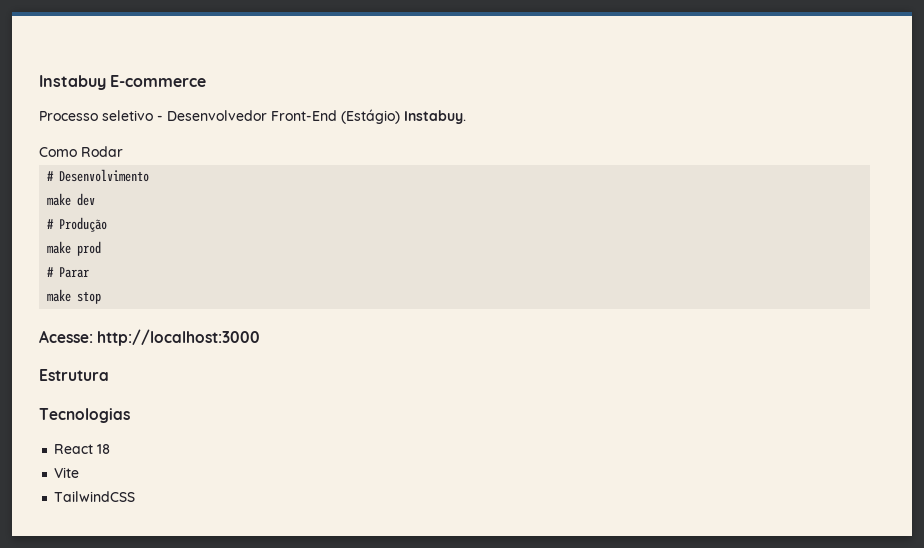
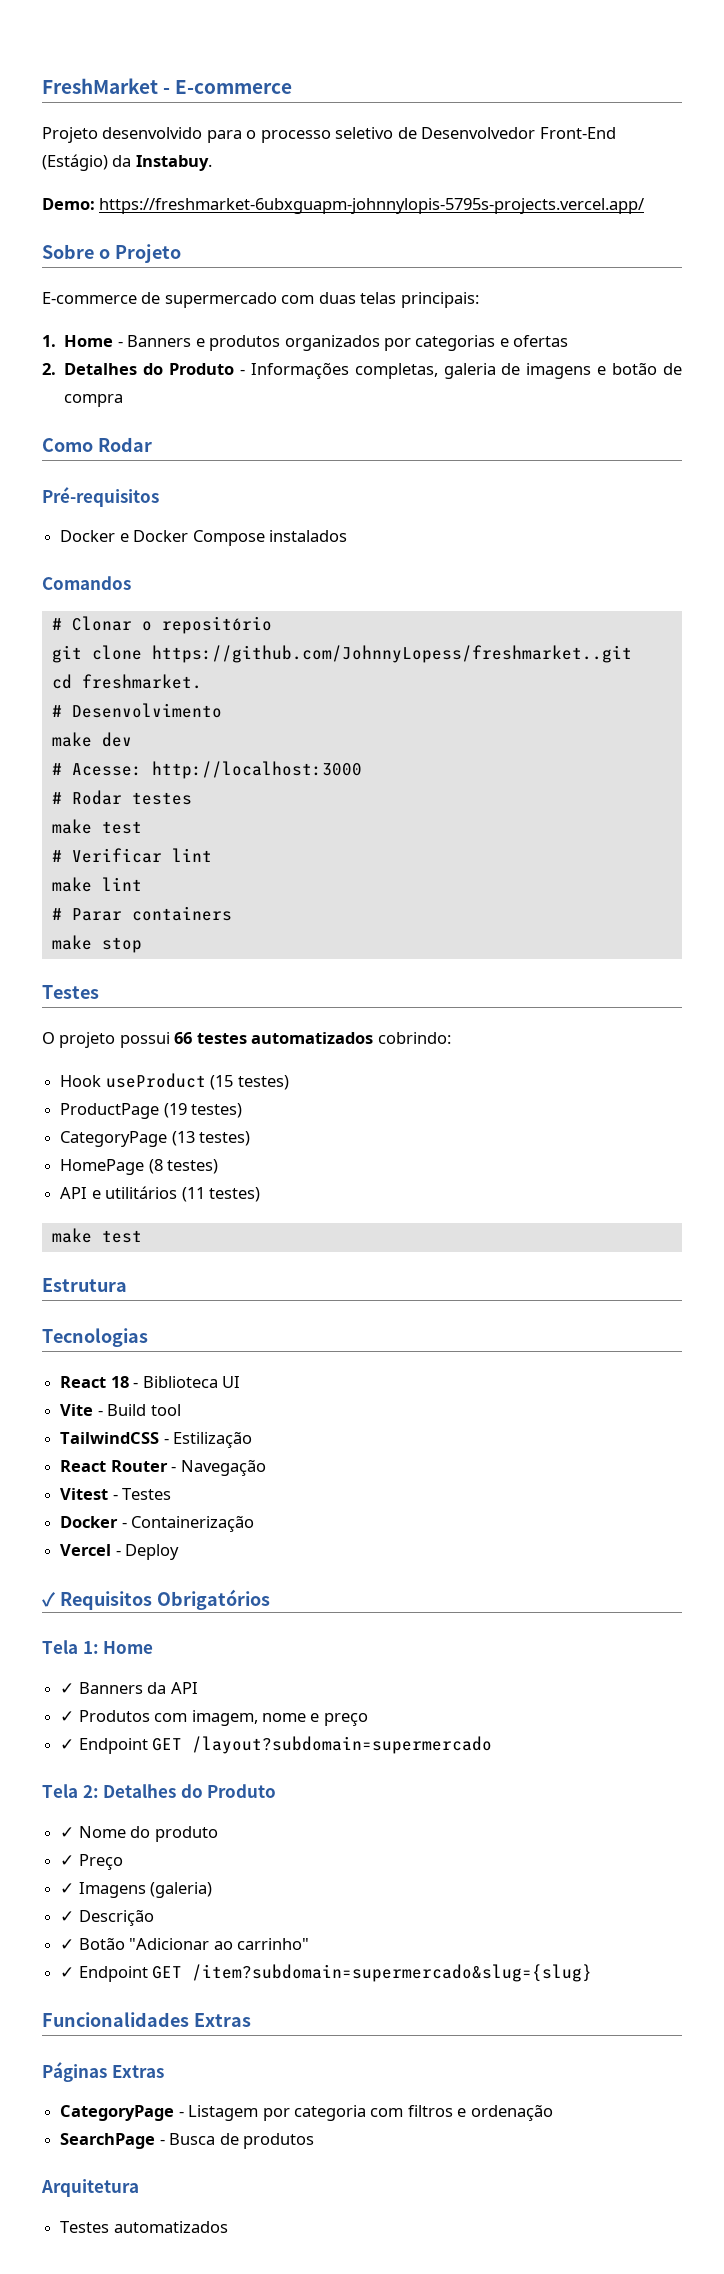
[39,75,106,90] Instabuy -> [42,78,171,94] FreshMarket -
[39,110,163,121] Processo seletivo - -> [42,127,417,143] Projeto desenvolvido para o processo seletivo de
(400, 116) none -> [112,155,132,167] da
[39,146,123,157] Como Rodar -> [42,198,645,214] [42,244,181,263] [42,292,479,308] [42,335,569,351] [42,362,682,379] [64,394,124,407] [42,437,152,452] [42,487,159,507] [60,530,347,546] [42,576,131,590] [51,616,272,634] [51,645,632,663] [51,674,202,689] Demo: https://freshmarket-6ubxguapm-johnnylopis-5795s-projects.vercel.app/ // Sobre o Projeto // E-commerce de supermercado com duas telas principais: // 1. Home - Banners e produtos organizados por categorias e ofertas // 2. Detalhes do Produto - Informações completas, galeria de imagens e botão de compra // Como Rodar // Pré-requisitos // Docker e Docker Compose instalados // Comandos // # Clonar o repositório // git clone https://github.com/JohnnyLopess/freshmarket..git // cd freshmarket.
[59,217,108,232] [47,241,102,256] Produção // make prod -> [71,761,362,779] [51,790,192,805] [51,819,142,834] [51,848,212,863] [51,877,142,892] Acesse: http://localhost:3000 // # Rodar testes // make test // # Verificar lint // make lint
(90, 272) none -> [131,906,232,921] containers
[39,329,261,346] [39,369,109,381] [39,408,130,423] [54,444,111,454] [54,467,80,478] [54,491,136,502] Acesse: http://localhost:3000 // Estrutura // Tecnologias // React 18 // Vite // TailwindCSS -> [42,985,99,999] [42,1032,451,1048] [60,1073,289,1090] [60,1103,243,1119] [60,1131,251,1147] [60,1159,219,1175] [60,1186,260,1202] [51,1228,142,1243] [42,1278,127,1292] [42,1328,148,1347] [60,1376,240,1388] [60,1404,181,1416] [60,1431,253,1448] [60,1459,266,1476] [60,1488,172,1500] [60,1515,255,1532] [60,1544,180,1560] [42,1589,270,1610] [42,1640,154,1654] [60,1682,198,1694] [60,1710,368,1726] [60,1736,493,1754] [42,1784,277,1798] [60,1826,218,1842] [60,1854,123,1870] [60,1882,213,1898] [60,1909,154,1926] [60,1937,309,1950] [60,1964,593,1982] [42,2012,251,2027] [42,2062,164,2082] [60,2104,553,2121] [60,2133,314,2149] [41,2179,139,2197] [60,2221,228,2233] Testes // O projeto possui 66 testes automatizados cobrindo: // Hook useProduct (15 testes) // ProductPage (19 testes) // CategoryPage (13 testes) // HomePage (8 testes) // API e utilitários (11 testes) // make test // Estrutura // Tecnologias // React 18 - Biblioteca UI // Vite - Build tool // TailwindCSS - Estilização // React Router - Navegação // Vitest - Testes // Docker - Containerização // Vercel - Deploy // ✓ Requisitos Obrigatórios // Tela 1: Home // ✓ Banners da API // ✓ Produtos com imagem, nome e preço // ✓ Endpoint GET /layout?subdomain=supermercado // Tela 2: Detalhes do Produto // ✓ Nome do produto // ✓ Preço // ✓ Imagens (galeria) // ✓ Descrição // ✓ Botão "Adicionar ao carrinho" // ✓ Endpoint GET /item?subdomain=supermercado&slug={slug} // Funcionalidades Extras // Páginas Extras // CategoryPage - Listagem por categoria com filtros e ordenação // SearchPage - Busca de produtos // Arquitetura // Testes automatizados

